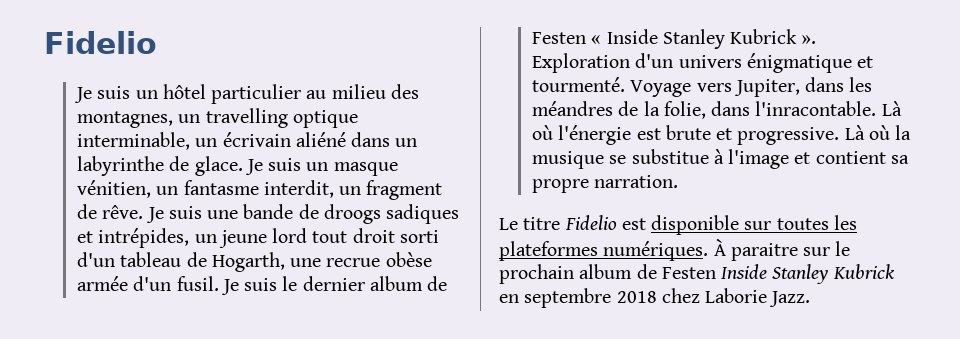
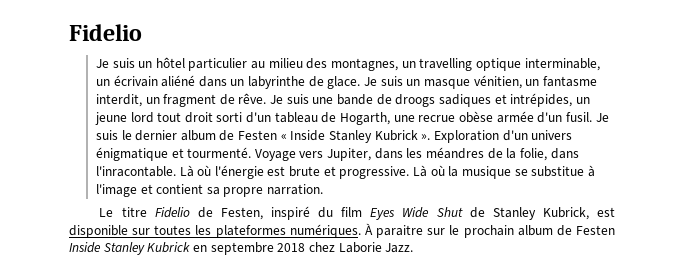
(617, 222) none -> [197,206,589,220] de Festen, inspiré du film Eyes Wide Shut de Stanley Kubrick,

